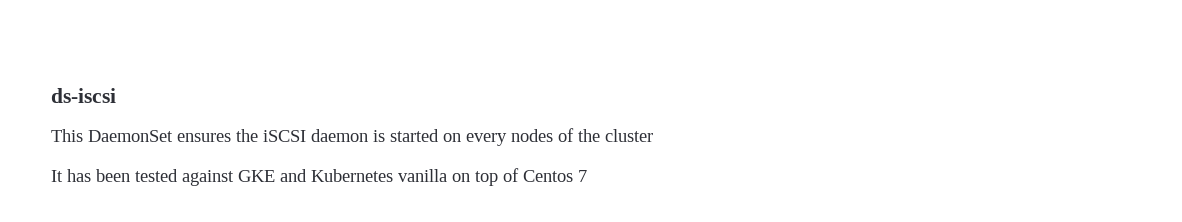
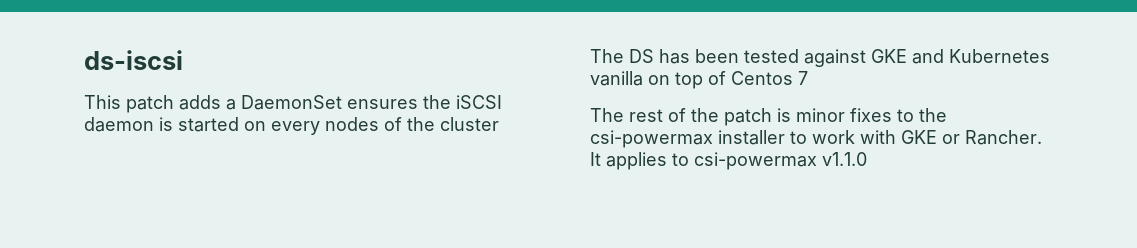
(83, 135) none -> [126,95,236,113] patch adds a
[51,170,63,182] It -> [590,49,654,63] The DS
(587, 176) none -> [590,108,947,126] [590,130,1042,148] [590,152,867,170] // The rest of the patch is minor fixes to the csi-powermax installer to work with GKE or Rancher. It applies to csi-powermax v1.1.0

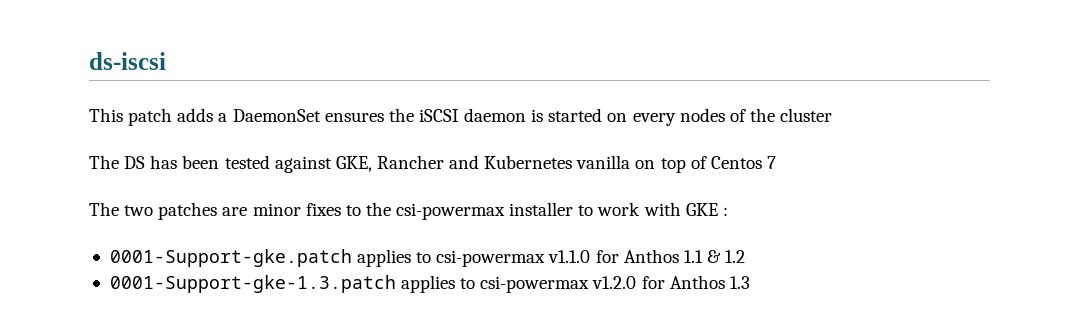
[871,49,907,63] GKE -> [335,155,444,172] GKE, Rancher
[629,108,791,126] rest of the patch is -> [124,202,248,220] two patches are
[942,130,1042,145] [590,152,601,166] or Rancher. It -> [722,207,728,216] [109,249,352,267] : // 0001-Support-gke.patch
(867, 159) none -> [595,249,746,263] [109,275,750,293] for Anthos 1.1 & 1.2 // 0001-Support-gke-1.3.patch applies to csi-powermax v1.2.0 for Anthos 1.3

